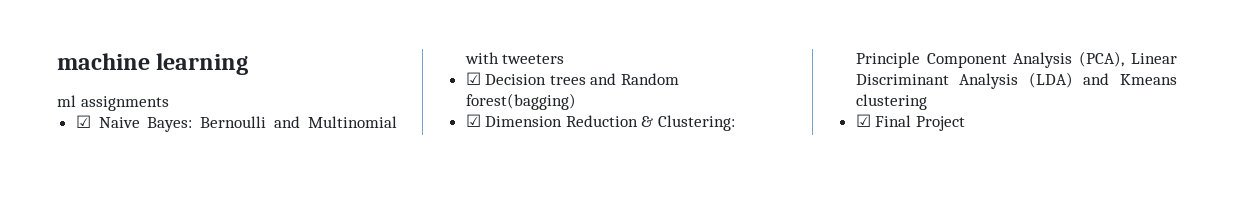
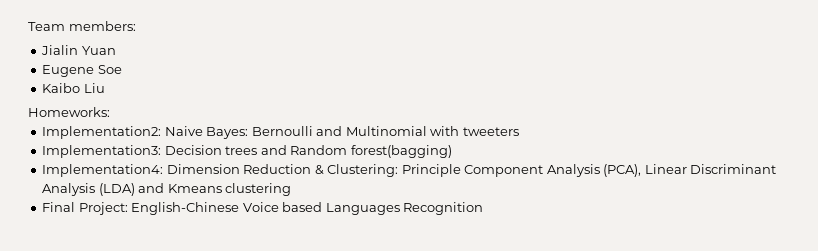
[57,53,249,75] [57,95,169,111] [75,115,91,128] machine learning // ml assignments // ☑ -> [28,21,136,31] [41,45,116,55] [42,65,122,77] [42,83,105,93] [28,107,110,117] [42,126,162,139] Team members: // Jialin Yuan // Eugene Soe // Kaibo Liu // Homeworks: // Implementation2:
[465,72,481,85] ☑ -> [42,145,162,158] Implementation3:
[465,114,481,127] ☑ -> [42,164,164,177] Implementation4:
[855,114,965,131] ☑ Final Project -> [42,202,484,215] Final Project: English-Chinese Voice based Languages Recognition

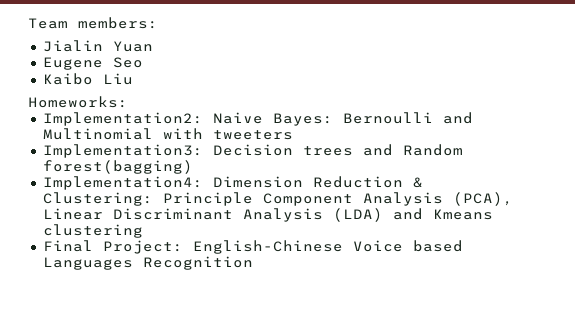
[97,65,122,74] Soe -> [112,57,143,68] Seo

